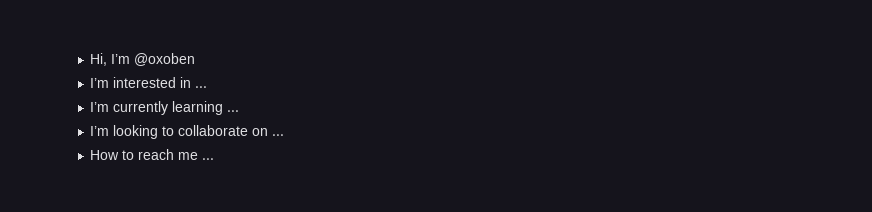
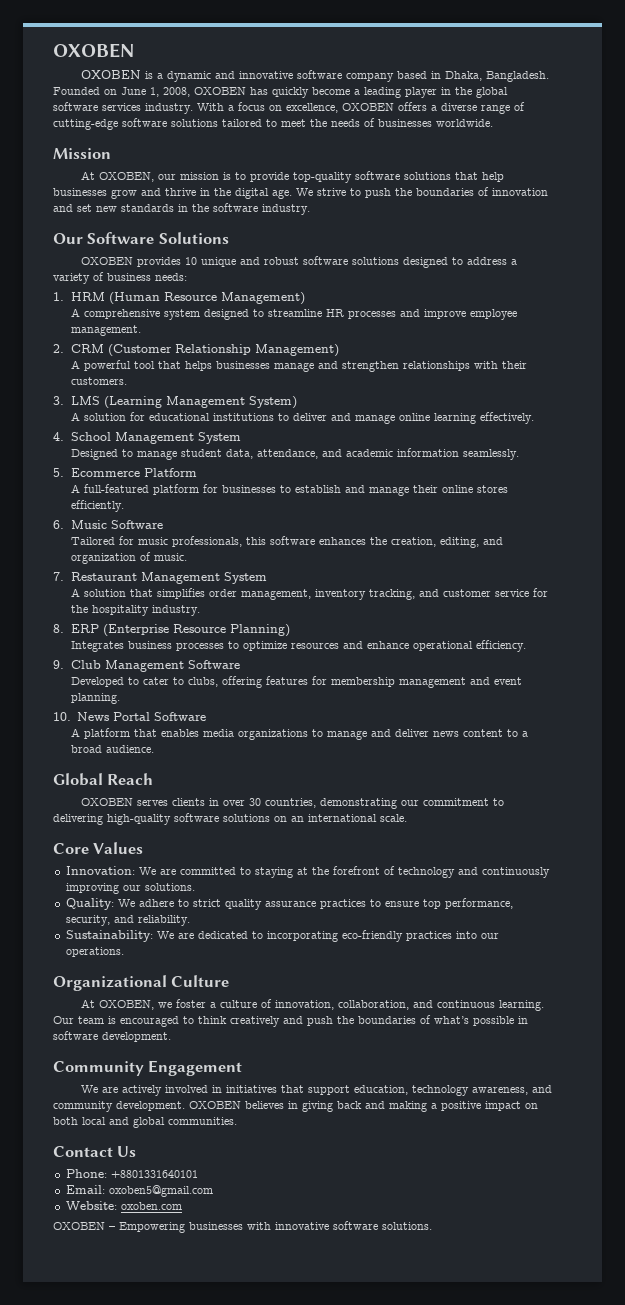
[90,53,196,66] [90,77,208,88] [90,101,240,115] [90,125,285,139] [90,149,215,160] Hi, I’m @oxoben // I’m interested in ... // I’m currently learning ... // I’m looking to collaborate on ... // How to reach me ... -> [53,43,134,58] [81,70,550,82] [53,87,508,98] [53,102,525,114] [53,118,493,130] [53,148,111,159] [81,171,505,183] [53,187,548,199] [53,203,310,215] [53,232,229,244] [81,256,518,268] [53,272,187,284] [53,292,305,305] [70,308,517,320] [70,325,141,336] [53,344,339,357] [70,360,527,372] [70,377,127,385] [53,396,297,409] [70,412,534,424] [53,432,241,444] [70,448,519,460] [53,468,197,477] [70,484,508,496] [70,500,124,512] [53,520,163,529] [70,536,503,548] [70,552,187,564] [53,572,267,584] [70,588,548,600] [70,605,200,616] [53,624,290,637] [70,640,526,652] [53,660,240,672] [70,676,522,688] [70,693,120,704] [53,712,206,721] [70,728,528,740] [70,745,154,753] [53,773,154,786] [81,798,505,809] [53,813,407,825] [53,842,144,854] [65,866,550,878] [65,883,195,894] [65,898,513,910] [65,915,190,926] [65,930,499,942] [65,947,124,957] [53,975,230,991] [81,999,545,1011] [53,1015,528,1027] [53,1031,171,1042] [53,1060,243,1076] [81,1085,553,1096] [53,1101,538,1112] [53,1117,237,1128] [53,1146,137,1157] [65,1169,198,1178] [65,1185,213,1197] [65,1201,182,1211] [53,1221,432,1233] OXOBEN // OXOBEN is a dynamic and innovative software company based in Dhaka, Bangladesh. Founded on June 1, 2008, OXOBEN has quickly become a leading player in the global software services industry. With a focus on excellence, OXOBEN offers a diverse range of cutting-edge software solutions tailored to meet the needs of businesses worldwide. // Mission // At OXOBEN, our mission is to provide top-quality software solutions that help businesses grow and thrive in the digital age. We strive to push the boundaries of innovation and set new standards in the software industry. // Our Software Solutions // OXOBEN provides 10 unique and robust software solutions designed to address a variety of business needs: // 1. HRM (Human Resource Management) // A comprehensive system designed to streamline HR processes and improve employee management. // 2. CRM (Customer Relationship Management) // A powerful tool that helps businesses manage and strengthen relationships with their customers. // 3. LMS (Learning Management System) // A solution for educational institutions to deliver and manage online learning effectively. // 4. School Management System // Designed to manage student data, attendance, and academic information seamlessly. // 5. Ecommerce Platform // A full-featured platform for businesses to establish and manage their online stores efficiently. // 6. Music Software // Tailored for music professionals, this software enhances the creation, editing, and organization of music. // 7. Restaurant Management System // A solution that simplifies order management, inventory tracking, and customer service for the hospitality industry. // 8. ERP (Enterprise Resource Planning) // Integrates business processes to optimize resources and enhance operational efficiency. // 9. Club Management Software // Developed to cater to clubs, offering features for membership management and event planning. // 10. News Portal Software // A platform that enables media organizations to manage and deliver news content to a broad audience. // Global Reach // OXOBEN serves clients in over 30 countries, demonstrating our commitment to delivering high-quality software solutions on an international scale. // Core Values // Innovation: We are committed to staying at the forefront of technology and continuously improving our solutions. // Quality: We adhere to strict quality assurance practices to ensure top performance, security, and reliability. // Sustainability: We are dedicated to incorporating eco-friendly practices into our operations. // Organizational Culture // At OXOBEN, we foster a culture of innovation, collaboration, and continuous learning. Our team is encouraged to think creatively and push the boundaries of what’s possible in software development. // Community Engagement // We are actively involved in initiatives that support education, technology awareness, and community development. OXOBEN believes in giving back and making a positive impact on both local and global communities. // Contact Us // Phone: +8801331640101 // Email: oxoben5@gmail.com // Website: oxoben.com // OXOBEN – Empowering businesses with innovative software solutions.

